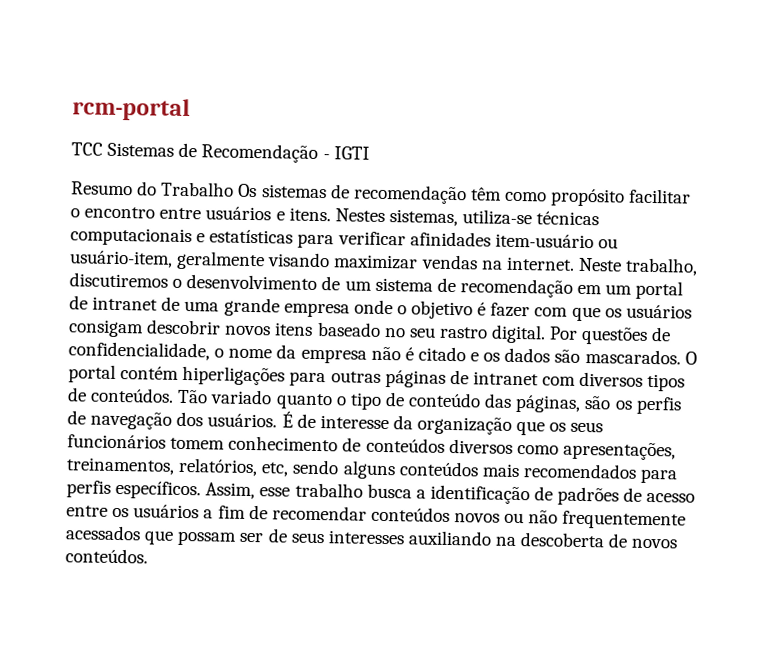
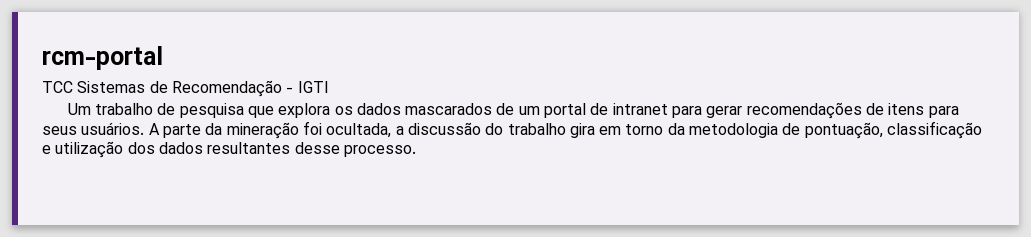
[71,181,692,207] [70,206,600,227] [70,227,618,249] [69,250,699,276] [69,272,684,300] [69,295,692,322] [68,319,672,345] [68,341,697,365] [68,364,686,392] [67,387,682,415] [67,410,604,436] [67,434,676,461] [66,457,678,484] [66,480,696,506] [66,504,687,530] [65,525,678,549] [65,548,148,564] Resumo do Trabalho Os sistemas de recomendação têm como propósito facilitar o encontro entre usuários e itens. Nestes sistemas, utiliza-se técnicas computacionais e estatísticas para verificar afinidades item-usuário ou usuário-item, geralmente visando maximizar vendas na internet. Neste trabalho, discutiremos o desenvolvimento de um sistema de recomendação em um portal de intranet de uma grande empresa onde o objetivo é fazer com que os usuários consigam descobrir novos itens baseado no seu rastro digital. Por questões de confidencialidade, o nome da empresa não é citado e os dados são mascarados. O portal contém hiperligações para outras páginas de intranet com diversos tipos de conteúdos. Tão variado quanto o tipo de conteúdo das páginas, são os perfis de navegação dos usuários. É de interesse da organização que os seus funcionários tomem conhecimento de conteúdos diversos como apresentações, treinamentos, relatórios, etc, sendo alguns conteúdos mais recomendados para perfis específicos. Assim, esse trabalho busca a identificação de padrões de acesso entre os usuários a fim de recomendar conteúdos novos ou não frequentemente acessados que possam ser de seus interesses auxiliando na descoberta de novos conteúdos. -> [67,102,959,119] [42,121,983,139] [42,141,416,158] Um trabalho de pesquisa que explora os dados mascarados de um portal de intranet para gerar recomendações de itens para seus usuários. A parte da mineração foi ocultada, a discussão do trabalho gira em torno da metodologia de pontuação, classificação e utilização dos dados resultantes desse processo.

